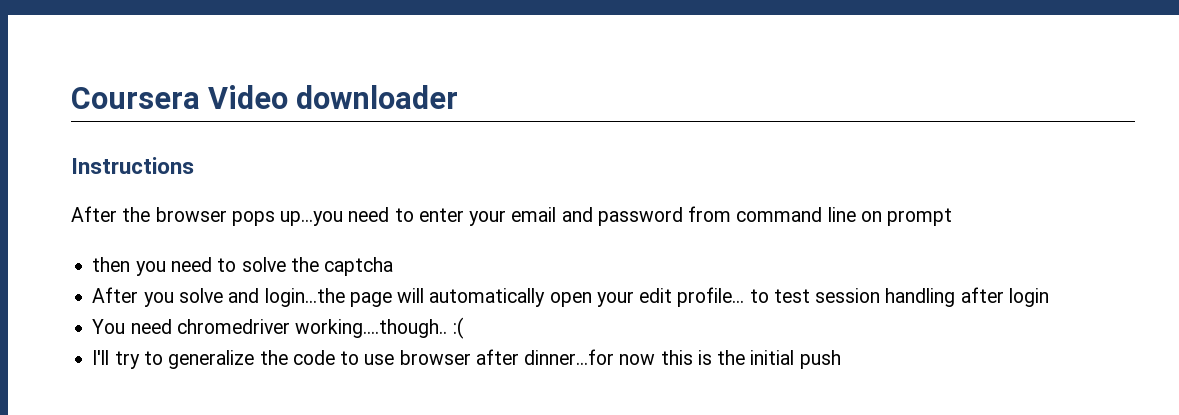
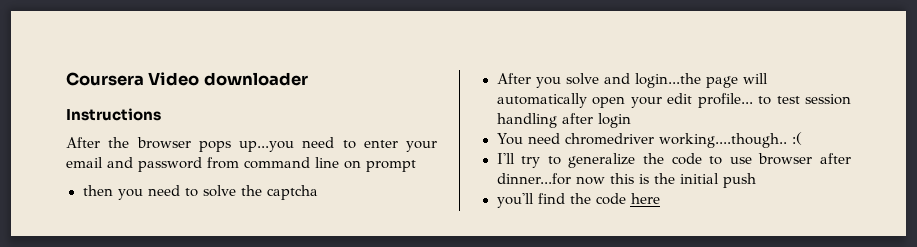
(841, 359) none -> [496,193,660,208] // you'll find the code here

